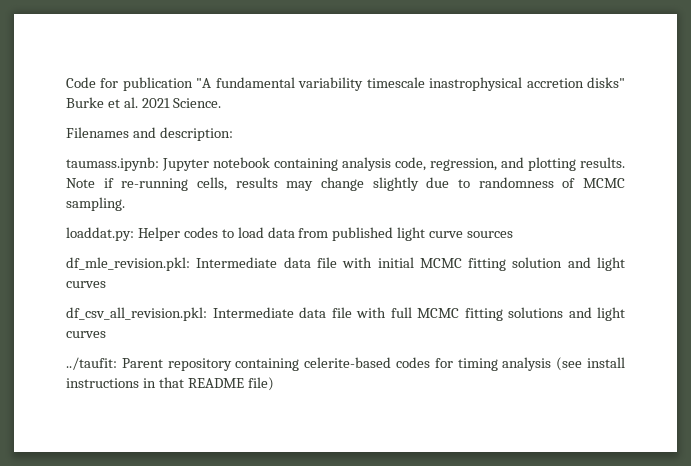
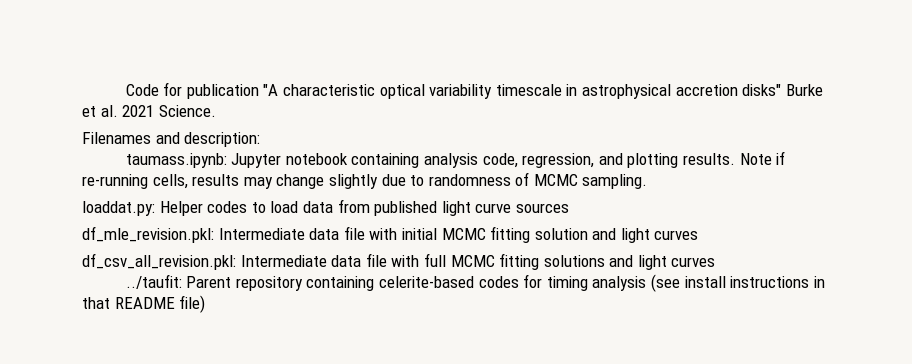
[215,77,523,91] fundamental variability timescale inastrophysical -> [283,84,672,99] characteristic optical variability timescale in astrophysical

